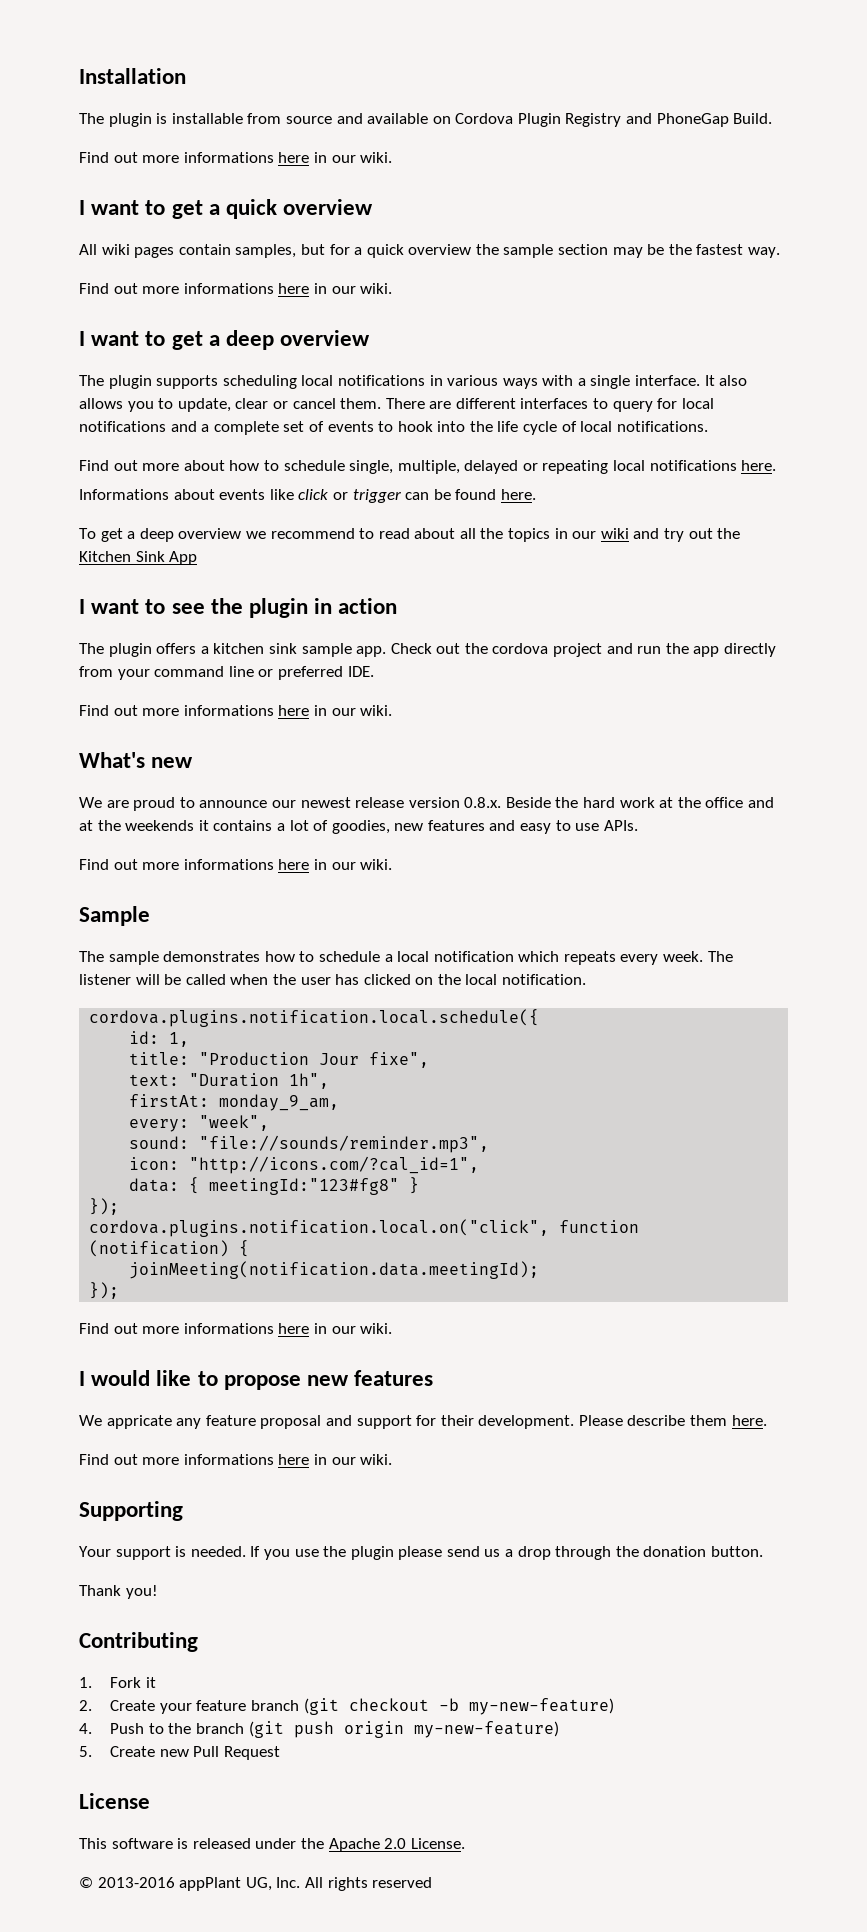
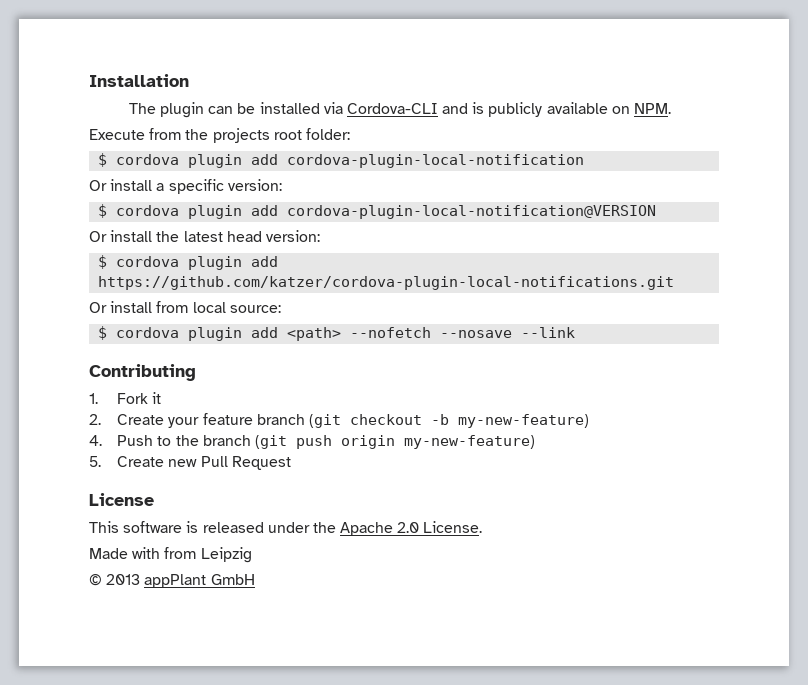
[156,113,773,127] [79,152,393,163] [79,199,374,219] [79,244,781,258] [79,283,393,294] [79,330,371,350] [79,375,748,389] [79,398,714,412] [79,421,708,435] [79,460,777,474] [79,489,536,503] [79,528,741,542] [79,551,198,565] [79,598,398,618] [79,643,777,657] [79,666,374,680] [79,705,393,716] [79,752,194,768] [79,797,775,811] [79,820,638,834] [79,859,393,870] [79,906,150,926] [79,951,733,965] [79,974,587,985] [89,1009,540,1027] [129,1031,190,1047] [129,1052,430,1068] [129,1073,330,1089] [129,1094,340,1111] [129,1115,270,1132] [129,1135,490,1153] [129,1156,480,1174] [129,1177,420,1195] [89,1198,120,1215] [89,1219,640,1237] [89,1240,250,1257] [129,1261,540,1279] [89,1282,120,1299] [79,1323,393,1334] [79,1370,434,1390] [79,1415,767,1429] [79,1454,393,1465] [79,1501,183,1521] [79,1546,764,1560] [79,1585,158,1599] is installable from source and available on Cordova Plugin Registry and PhoneGap Build. // Find out more informations here in our wiki. // I want to get a quick overview // All wiki pages contain samples, but for a quick overview the sample section may be the fastest way. // Find out more informations here in our wiki. // I want to get a deep overview // The plugin supports scheduling local notifications in various ways with a single interface. It also allows you to update, clear or cancel them. There are different interfaces to query for local notifications and a complete set of events to hook into the life cycle of local notifications. // Find out more about how to schedule single, multiple, delayed or repeating local notifications here. // Informations about events like click or trigger can be found here. // To get a deep overview we recommend to read about all the topics in our wiki and try out the Kitchen Sink App // I want to see the plugin in action // The plugin offers a kitchen sink sample app. Check out the cordova project and run the app directly from your command line or preferred IDE. // Find out more informations here in our wiki. // What's new // We are proud to announce our newest release version 0.8.x. Beside the hard work at the office and at the weekends it contains a lot of goodies, new features and easy to use APIs. // Find out more informations here in our wiki. // Sample // The sample demonstrates how to schedule a local notification which repeats every week. The listener will be called when the user has clicked on the local notification. // cordova.plugins.notification.local.schedule({ // id: 1, // title: "Production Jour fixe", // text: "Duration 1h", // firstAt: monday_9_am, // every: "week", // sound: "file://sounds/reminder.mp3", // icon: "http://icons.com/?cal_id=1", // data: { meetingId:"123#fg8" } // }); // cordova.plugins.notification.local.on("click", function (notification) { // joinMeeting(notification.data.meetingId); // }); // Find out more informations here in our wiki. // I would like to propose new features // We appricate any feature proposal and support for their development. Please describe them here. // Find out more informations here in our wiki. // Supporting // Your support is needed. If you use the plugin please send us a drop through the donation button. // Thank you! -> [208,102,672,117] [89,128,350,143] [98,153,585,168] [89,179,282,194] [98,204,657,219] [89,230,320,242] [98,255,279,270] [98,276,675,290] [89,301,281,313] [98,326,576,341] can be installed via Cordova-CLI and is publicly available on NPM. // Execute from the projects root folder: // $ cordova plugin add cordova-plugin-local-notification // Or install a specific version: // $ cordova plugin add cordova-plugin-local-notification@VERSION // Or install the latest head version: // $ cordova plugin add https://github.com/katzer/cordova-plugin-local-notifications.git // Or install from local source: // $ cordova plugin add <path> --nofetch --nosave --link
[79,1877,433,1891] © 2013-2016 appPlant UG, Inc. All rights reserved -> [89,547,252,563] [89,574,255,588] Made with from Leipzig // © 2013 appPlant GmbH

